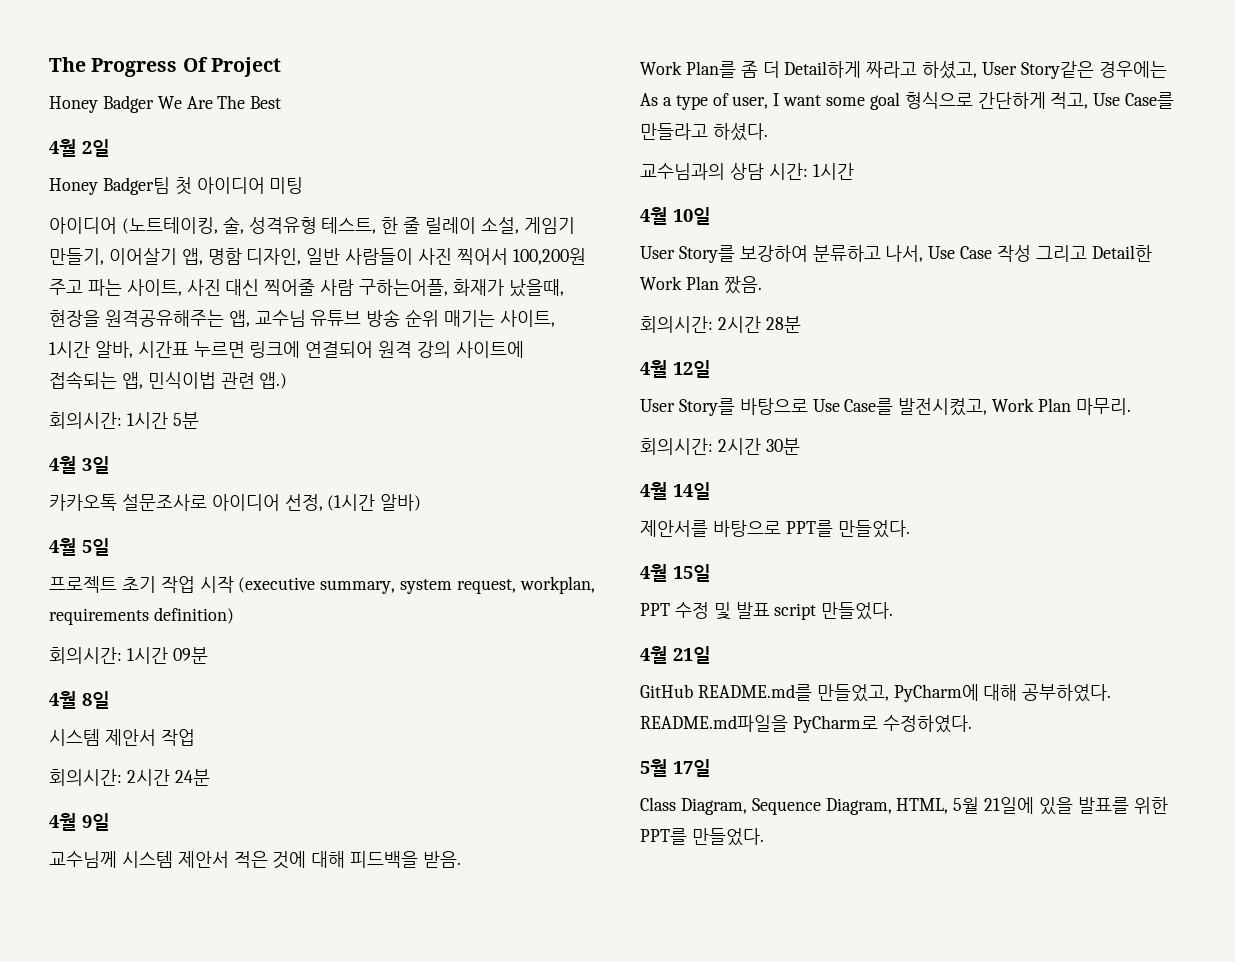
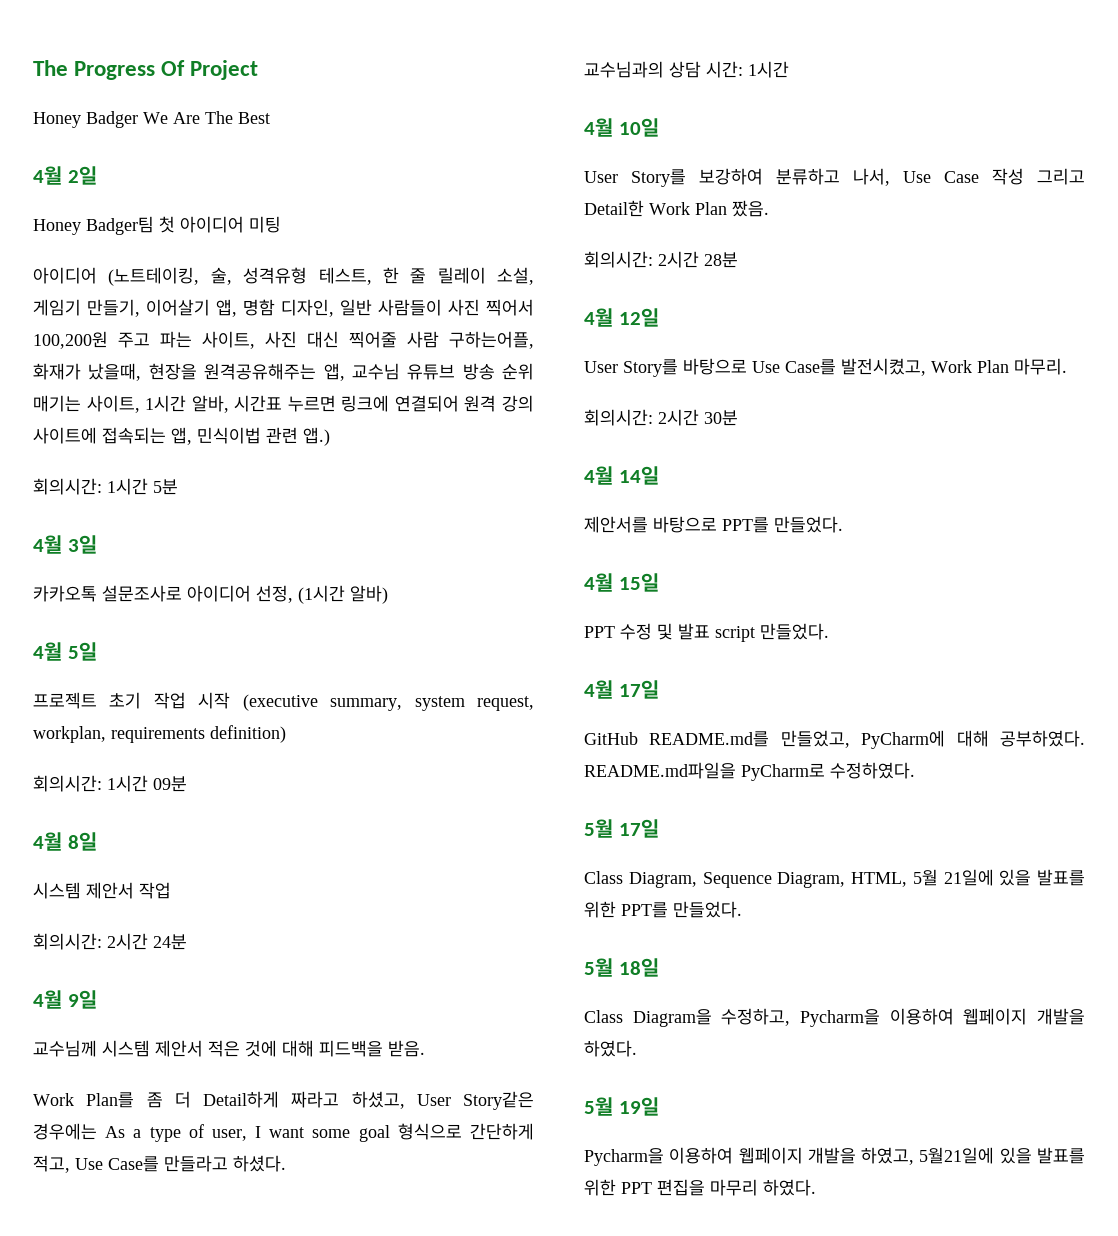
[673,646,711,664] 21일 -> [618,680,659,699] 17일
(764, 837) none -> [584,958,659,977] [584,1008,1085,1027] [584,1040,637,1057] [584,1097,659,1116] [584,1147,1085,1166] [584,1179,816,1196] // 5월 18일 // Class Diagram을 수정하고, Pycharm을 이용하여 웹페이지 개발을 하였다. // 5월 19일 // Pycharm을 이용하여 웹페이지 개발을 하였고, 5월21일에 있을 발표를 위한 PPT 편집을 마무리 하였다.

